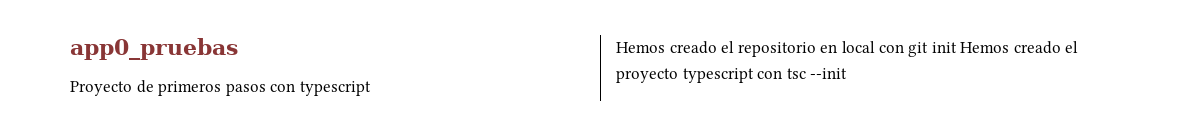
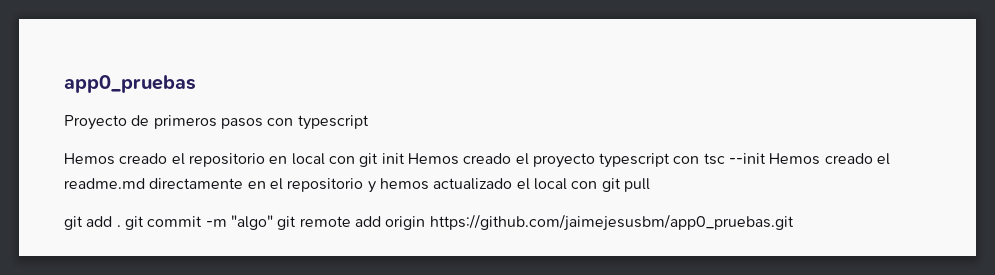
(848, 73) none -> [769,153,891,165] [64,178,650,193] [64,214,794,231] Hemos creado el readme.md directamente en el repositorio y hemos actualizado el local con git pull // git add . git commit -m "algo" git remote add origin https://github.com/jaimejesusbm/app0_pruebas.git

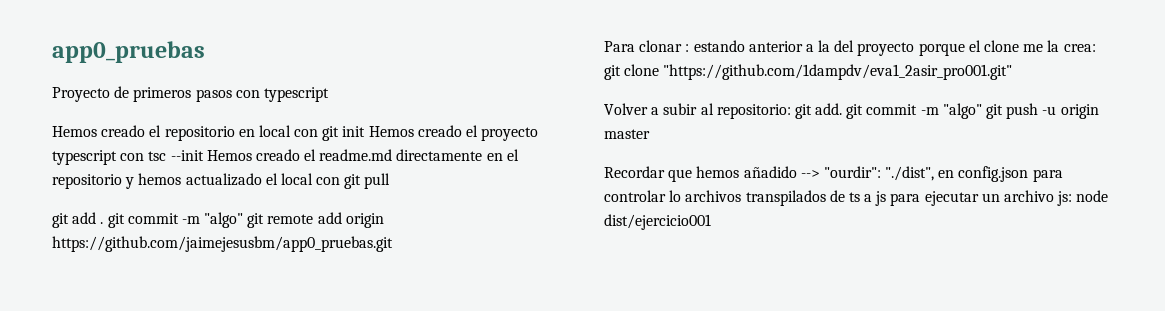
(794, 222) none -> [604,40,1096,56] [604,64,1013,80] [604,103,1099,119] [604,129,650,139] [604,166,1063,182] [604,190,1109,206] [604,214,711,230] // Para clonar : estando anterior a la del proyecto porque el clone me la crea: git clone "https://github.com/1dampdv/eva1_2asir_pro001.git" // Volver a subir al repositorio: git add. git commit -m "algo" git push -u origin master // Recordar que hemos añadido --> "ourdir": "./dist", en config.json para controlar lo archivos transpilados de ts a js para ejecutar un archivo js: node dist/ejercicio001

